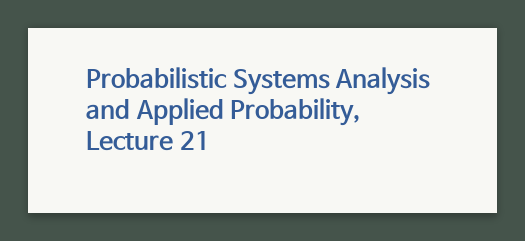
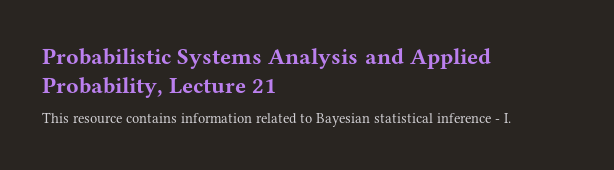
(210, 140) none -> [42,112,511,127] // This resource contains information related to Bayesian statistical inference - I.

